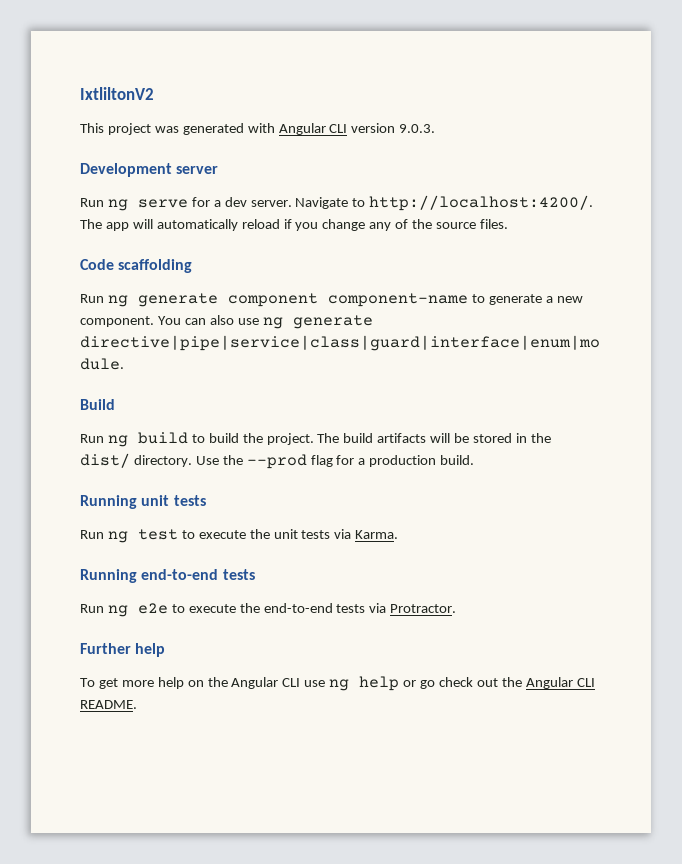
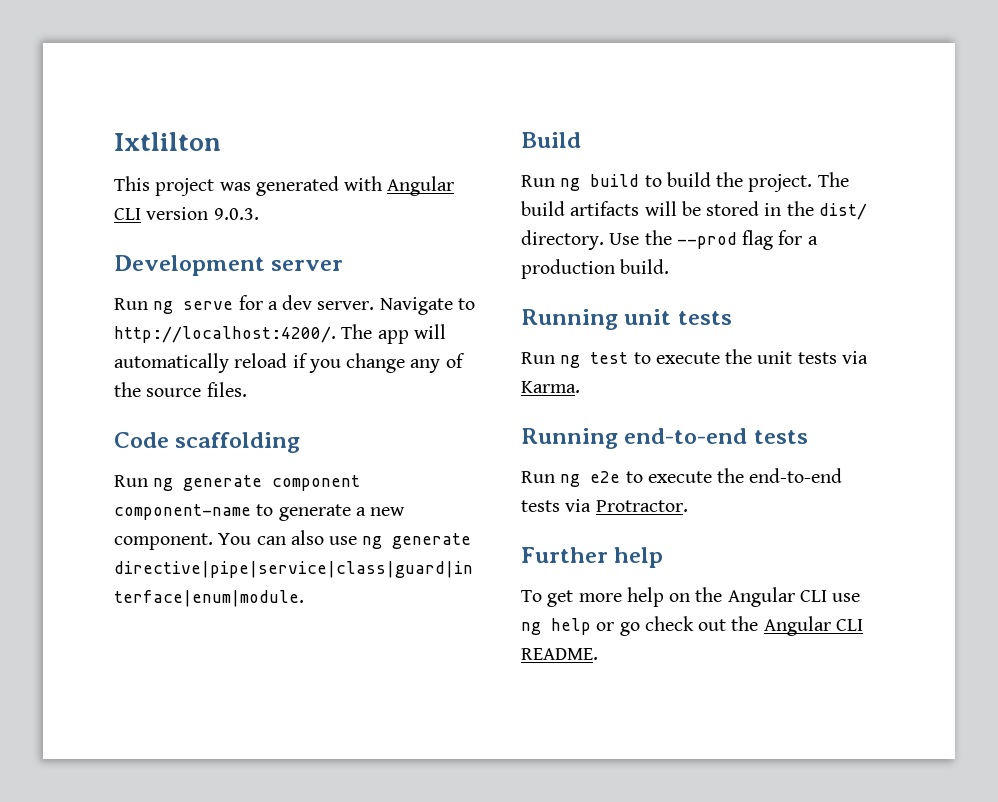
[80,87,154,100] IxtliltonV2 -> [114,132,221,151] Ixtlilton

